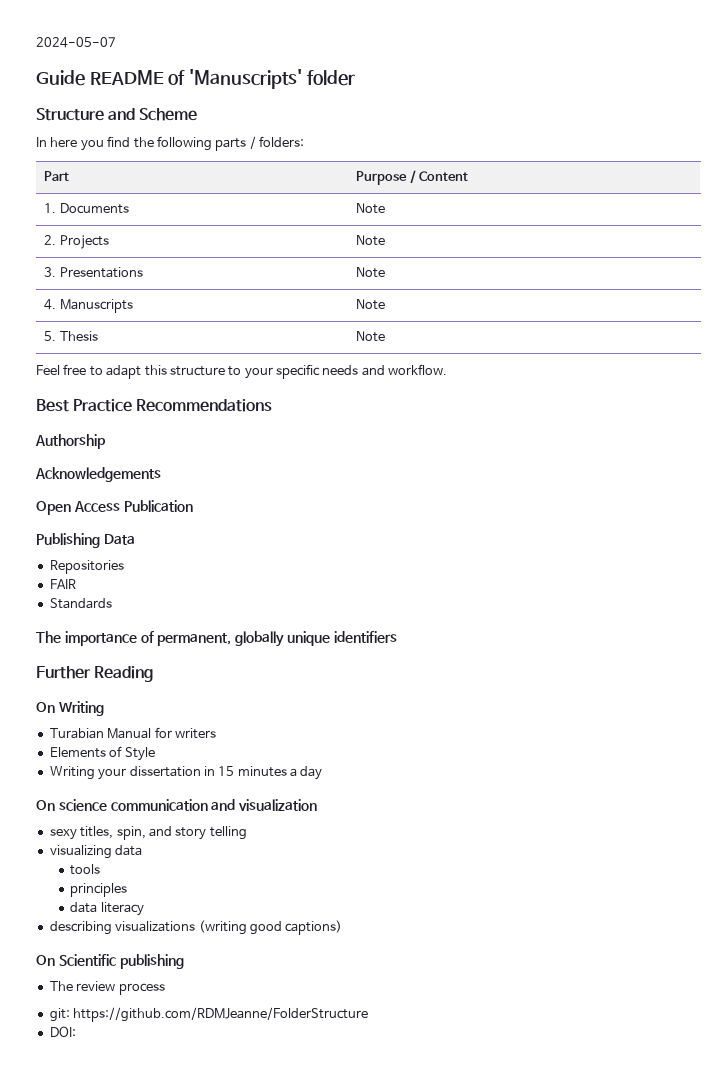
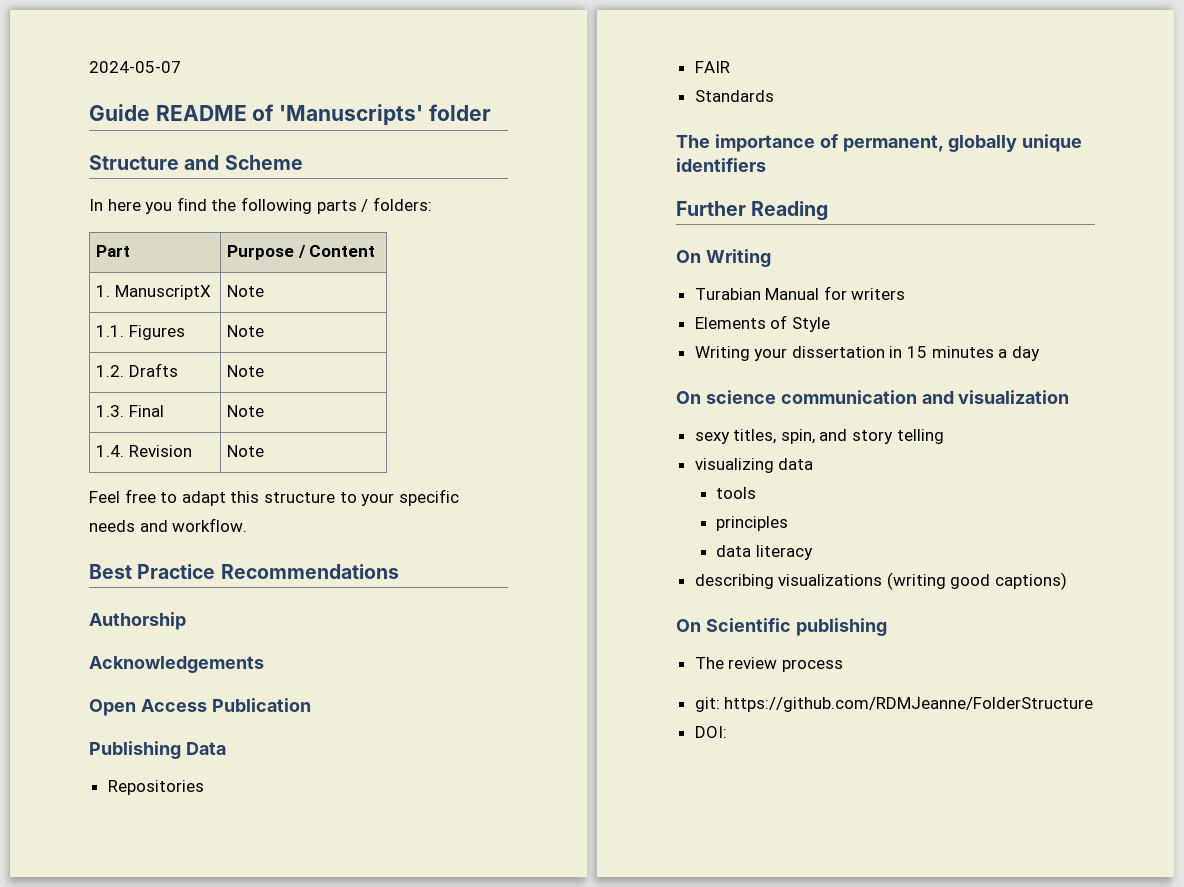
[59,203,129,214] [356,203,386,214] [44,235,109,249] [356,235,386,246] [44,267,143,278] [356,267,386,278] [44,299,133,313] [356,299,386,310] [44,331,98,341] Documents | Note // 2. Projects | Note // 3. Presentations | Note // 4. Manuscripts | Note // 5. Thesis -> [114,285,211,300] [227,285,265,297] [96,325,185,340] [227,325,265,337] [96,363,178,377] [227,365,265,377] [96,405,164,417] [227,405,265,417] [96,445,192,457] ManuscriptX | Note // 1.1. Figures | Note // 1.2. Drafts | Note // 1.3. Final | Note // 1.4. Revision

